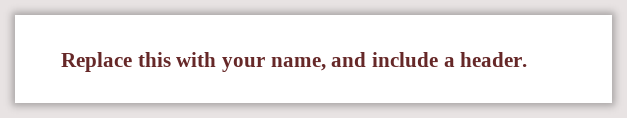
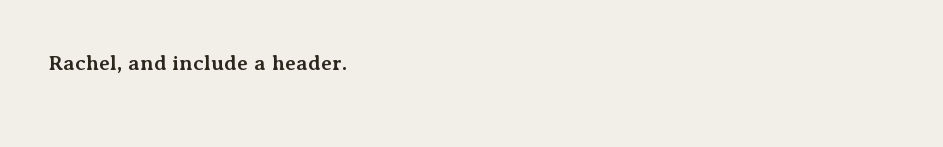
[61,52,326,72] Replace this with your name, -> [49,55,122,73] Rachel,

